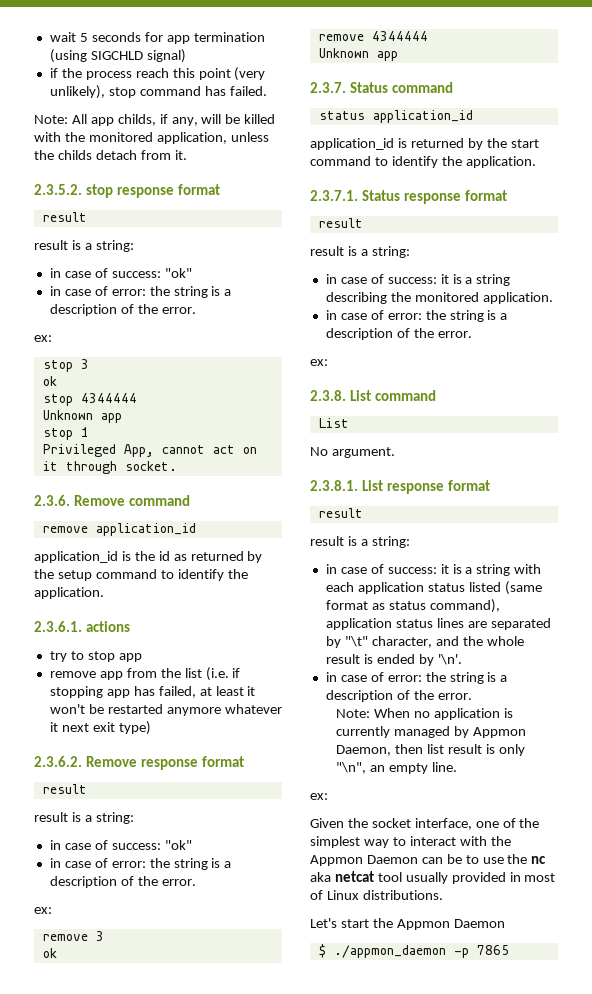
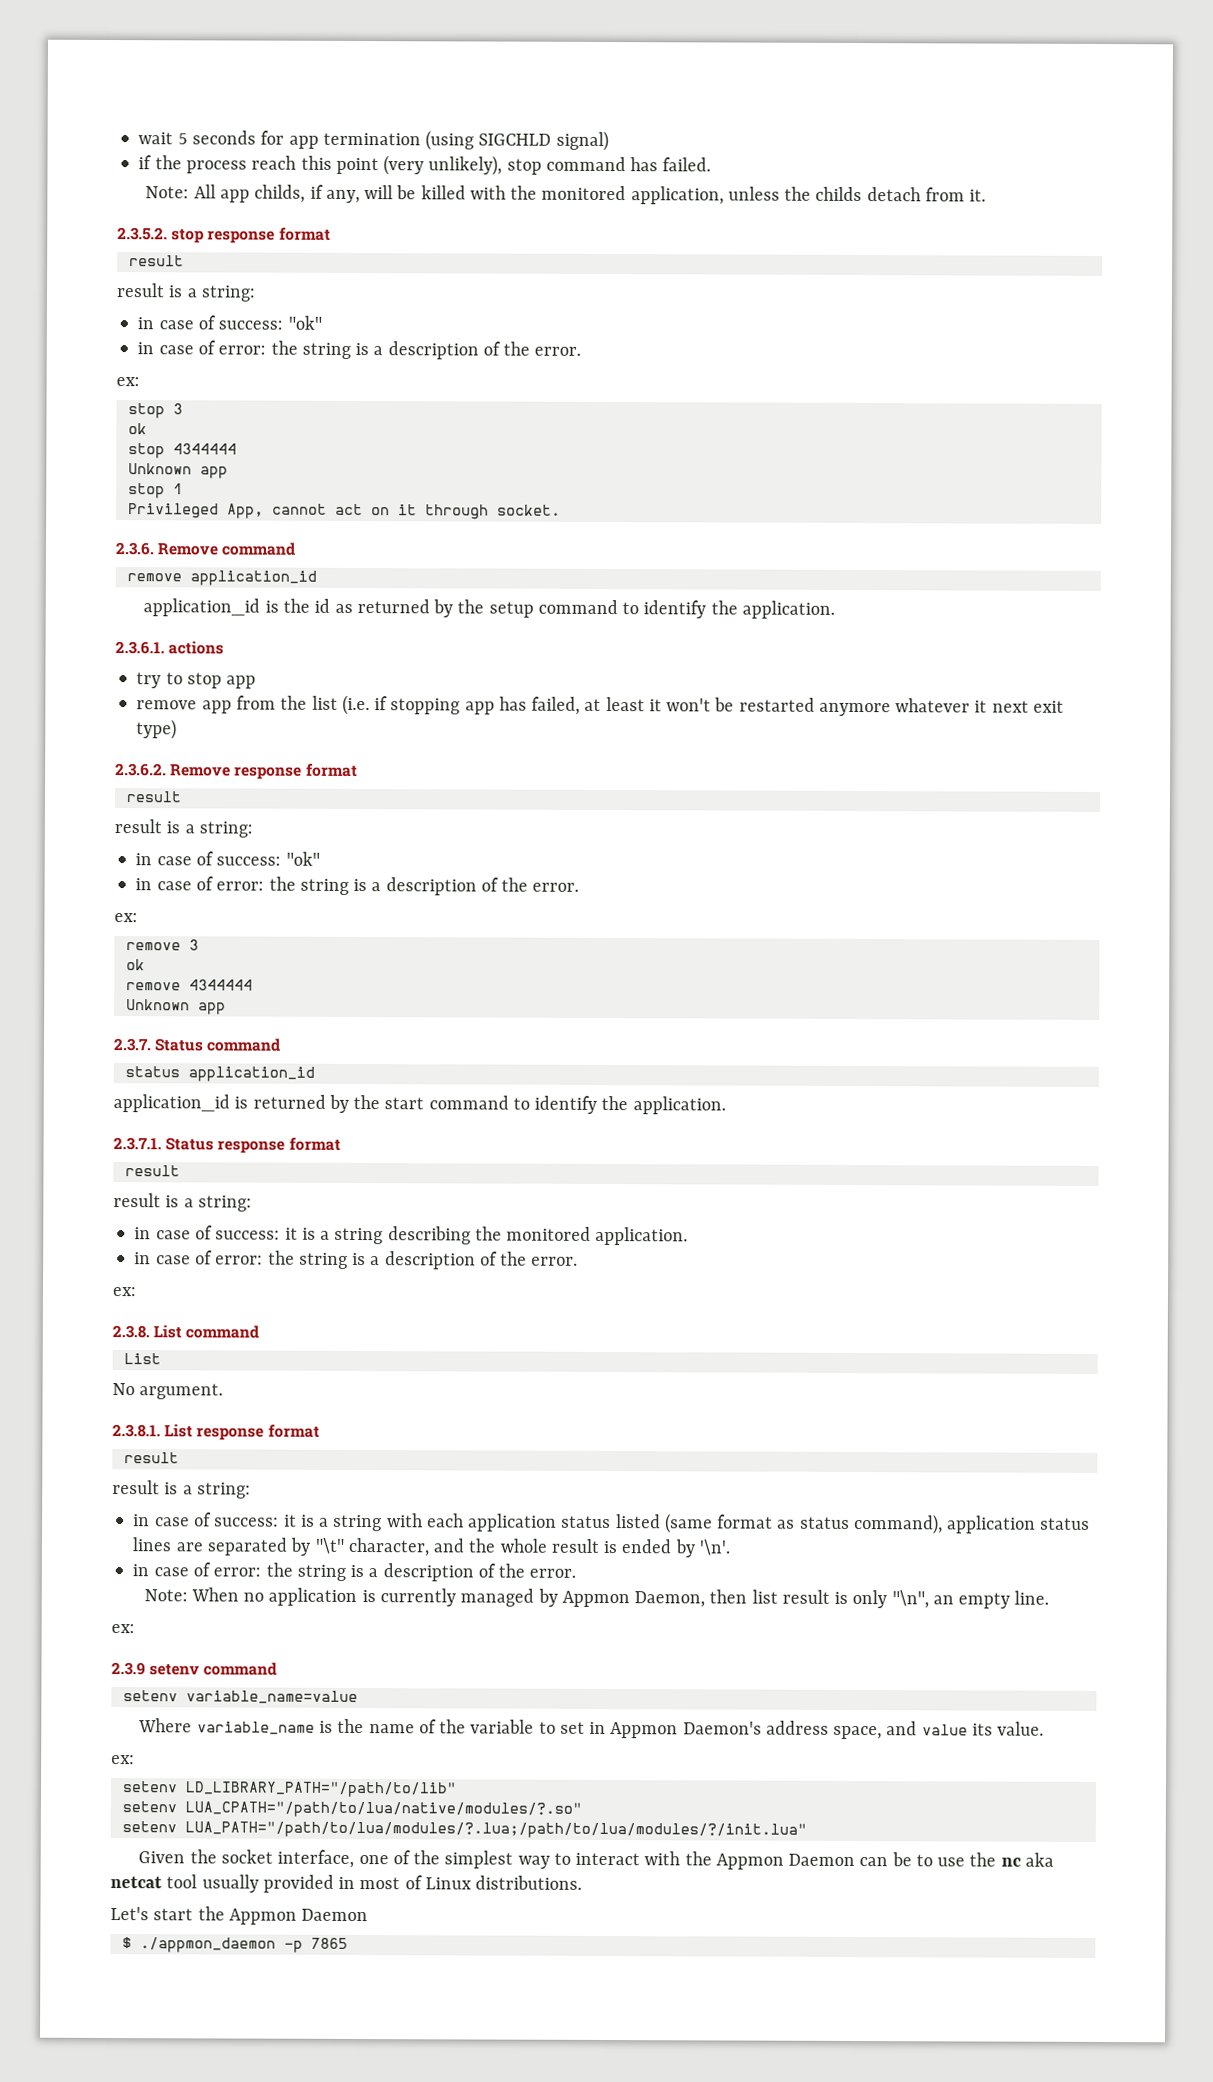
(328, 796) none -> [111,1662,278,1676] [122,1690,358,1705] [138,1718,1045,1740] [111,1755,135,1765] [121,1781,457,1798] [121,1801,582,1818] [121,1821,807,1839] // 2.3.9 setenv command // setenv variable_name=value // Where variable_name is the name of the variable to set in Appmon Daemon's address space, and value its value. // ex: // setenv LD_LIBRARY_PATH="/path/to/lib" // setenv LUA_CPATH="/path/to/lua/native/modules/?.so" // setenv LUA_PATH="/path/to/lua/modules/?.lua;/path/to/lua/modules/?/init.lua"

